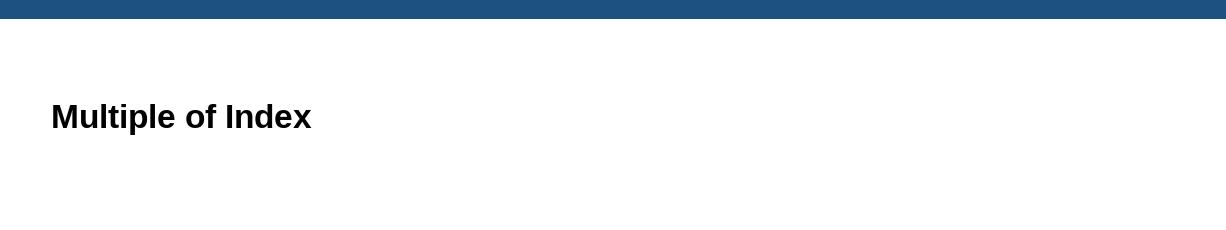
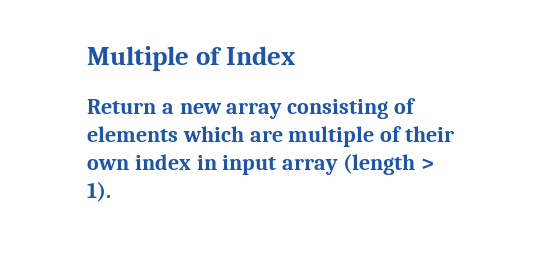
(313, 116) none -> [87,98,417,119] [87,126,455,147] [87,153,434,175] [87,181,111,202] // Return a new array consisting of elements which are multiple of their own index in input array (length > 1).

